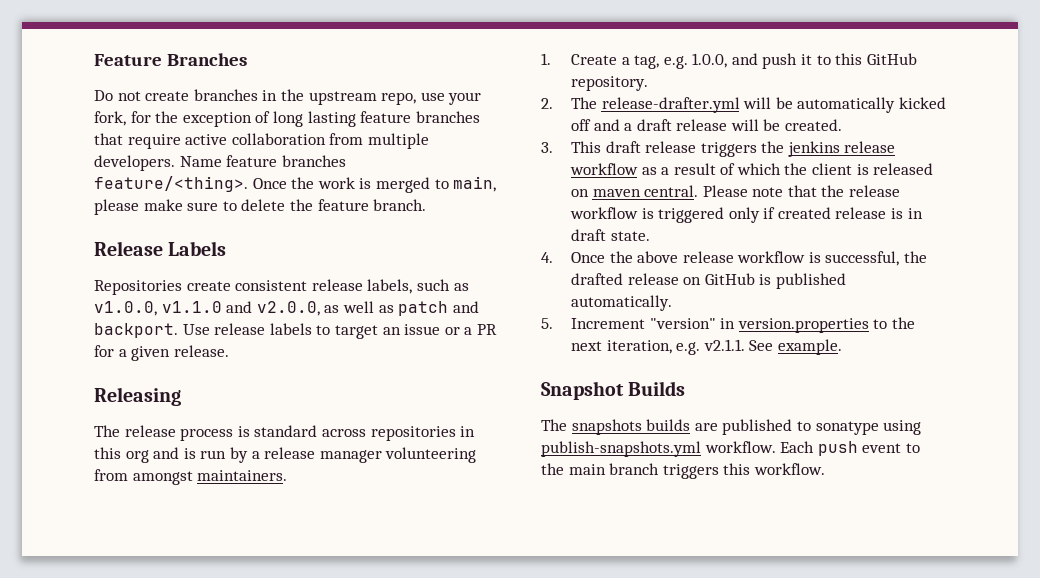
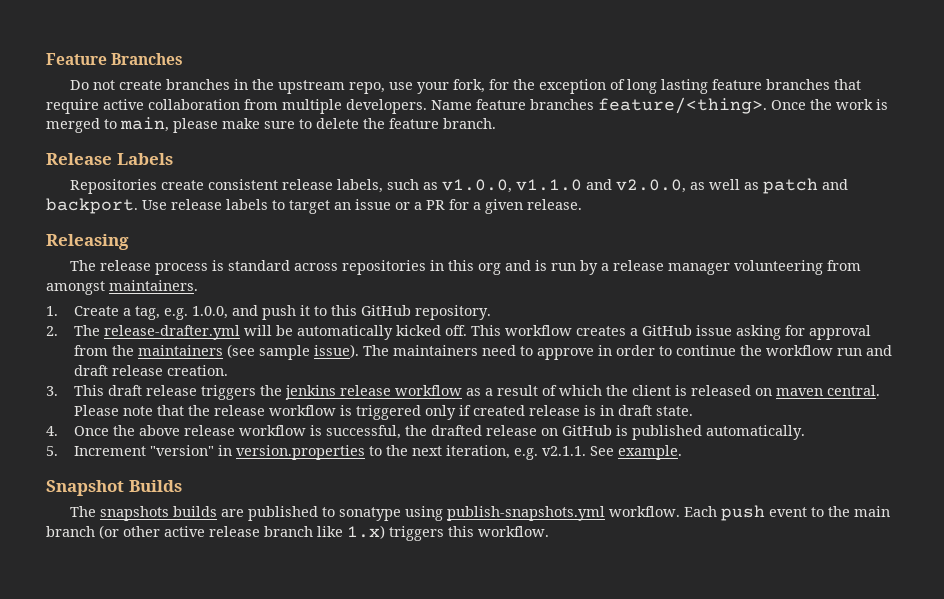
[570,119,843,131] off and a draft release will be created. -> [444,325,871,340] [73,344,892,360] [73,365,228,376] off. This workflow creates a GitHub issue asking for approval from the maintainers (see sample issue). The maintainers need to approve in order to continue the workflow run and draft release creation.
(660, 469) none -> [99,525,385,539] (or other active release branch like 1.x)

